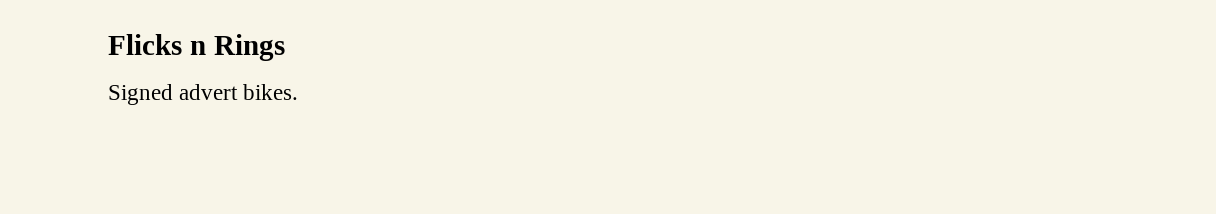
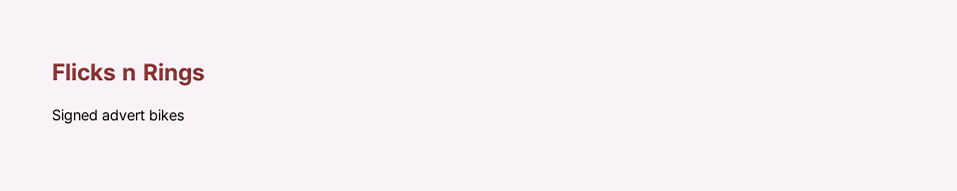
[243,84,299,100] bikes. -> [148,109,185,122] bikes

